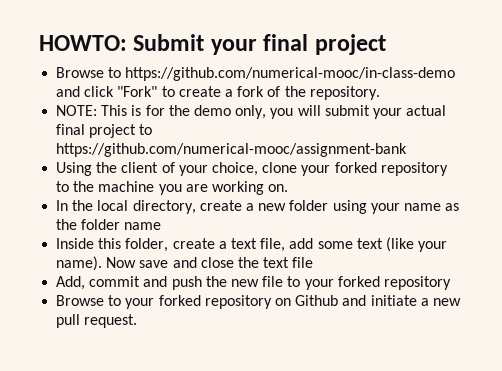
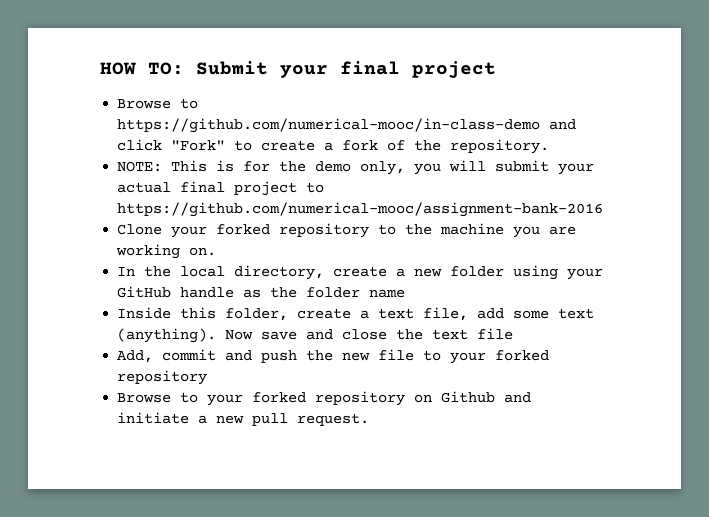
[39,35,127,51] HOWTO: -> [100,62,184,75] HOW TO:
[56,143,408,157] [56,162,298,176] https://github.com/numerical-mooc/assignment-bank // Using the client of your choice, clone -> [117,202,604,217] [117,224,163,235] https://github.com/numerical-mooc/assignment-bank-2016 // Clone
[403,203,441,211] name -> [117,286,235,298] GitHub handle
[385,237,448,252] [56,256,103,271] (like your name). -> [117,328,217,343] (anything).

